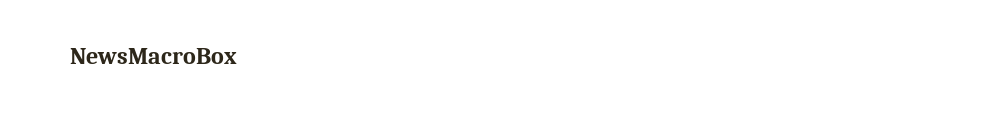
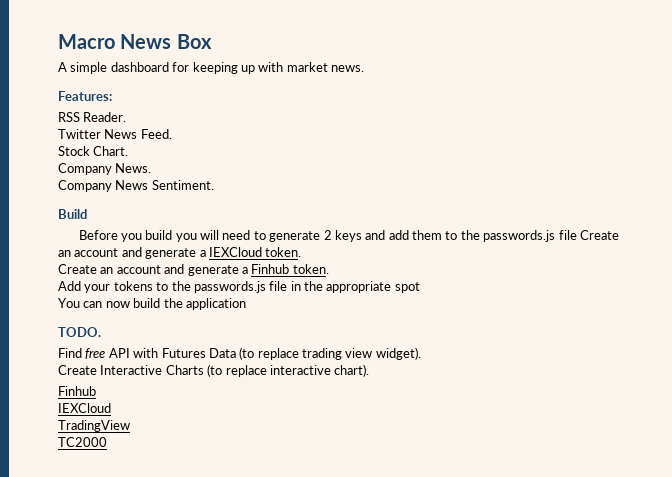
[70,48,237,64] NewsMacroBox -> [58,34,212,49] [58,62,364,74] [58,91,112,101] [58,112,127,122] [58,129,172,139] [58,146,129,156] [58,163,152,175] [58,180,214,192] [58,209,87,219] [78,230,619,242] [58,247,302,259] [58,264,329,276] [58,281,420,293] [58,298,246,310] [58,327,101,337] [58,347,421,360] [58,364,370,377] [58,386,96,396] [58,403,111,413] [58,420,130,432] [58,437,107,447] Macro News Box // A simple dashboard for keeping up with market news. // Features: // RSS Reader. // Twitter News Feed. // Stock Chart. // Company News. // Company News Sentiment. // Build // Before you build you will need to generate 2 keys and add them to the passwords.js file Create an account and generate a IEXCloud token. // Create an account and generate a Finhub token. // Add your tokens to the passwords.js file in the appropriate spot // You can now build the application // TODO. // Find free API with Futures Data (to replace trading view widget). // Create Interactive Charts (to replace interactive chart). // Finhub // IEXCloud // TradingView // TC2000

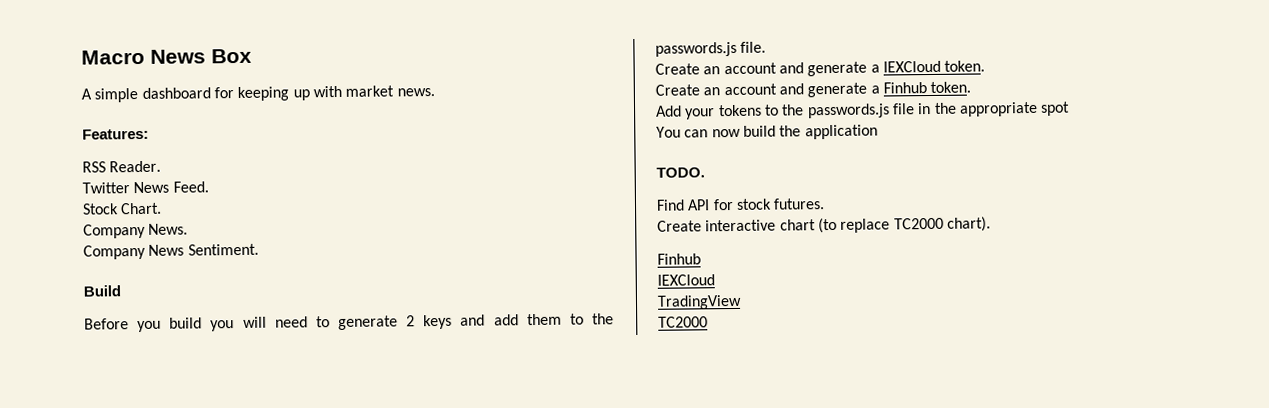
[558,230,577,240] file -> [740,41,767,53] file. //
[85,347,421,360] [58,364,331,377] free API with Futures Data (to replace trading view widget). // Create Interactive Charts (to replace interactive -> [687,198,826,211] [657,217,944,234] API for stock futures. // Create interactive chart (to replace TC2000

